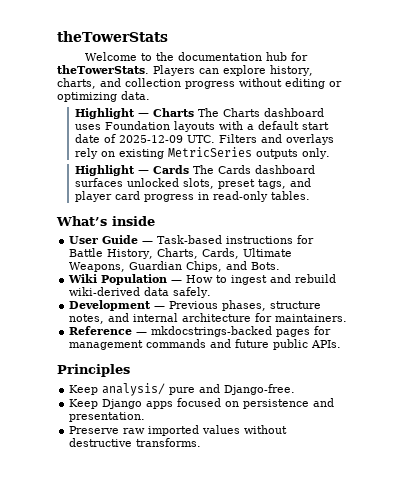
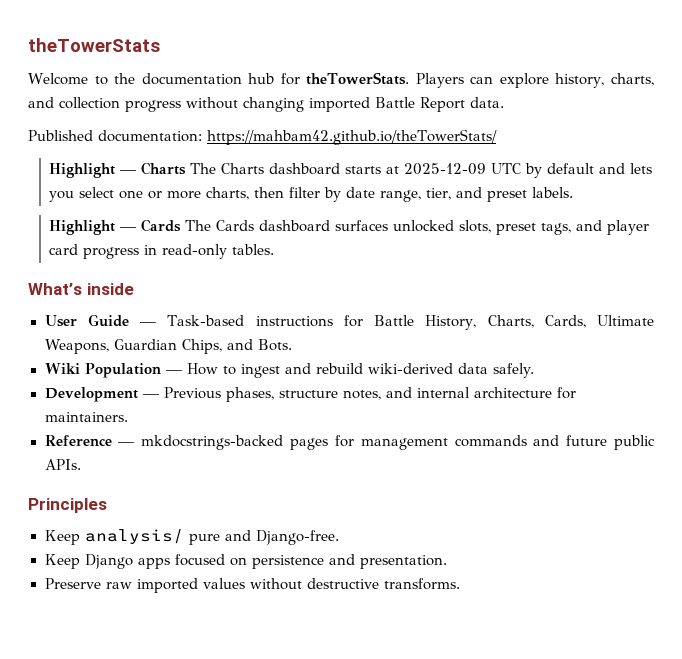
[285,78,342,89] [57,91,150,102] editing or optimizing data. -> [243,97,504,112] [28,129,497,145] changing imported Battle Report data. // Published documentation: https://mahbam42.github.io/theTowerStats/
[75,121,330,132] [75,134,335,145] [75,147,331,159] uses Foundation layouts with a default start date of 2025-12-09 UTC. Filters and overlays rely on existing MetricSeries outputs only. -> [345,163,653,178] [49,187,574,202] starts at 2025-12-09 UTC by default and lets you select one or more charts, then filter by date range, tier, and preset labels.

